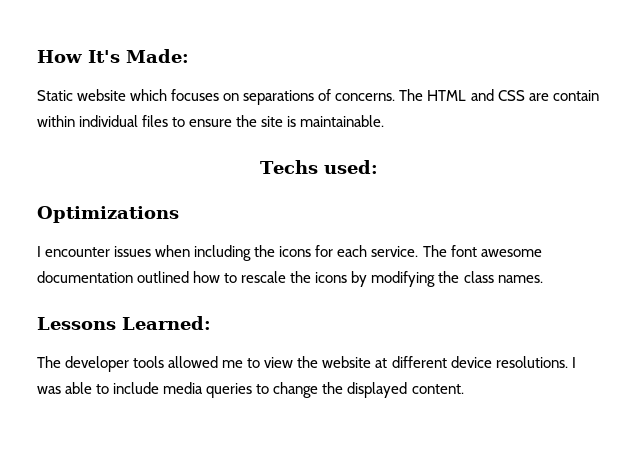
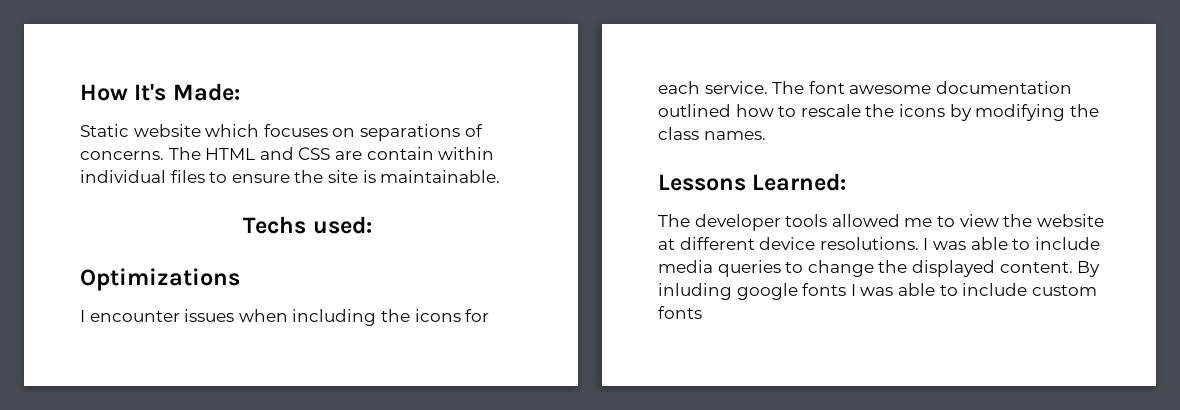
(464, 389) none -> [1077,261,1101,277] [658,283,1097,300] [658,306,702,319] By inluding google fonts I was able to include custom fonts

